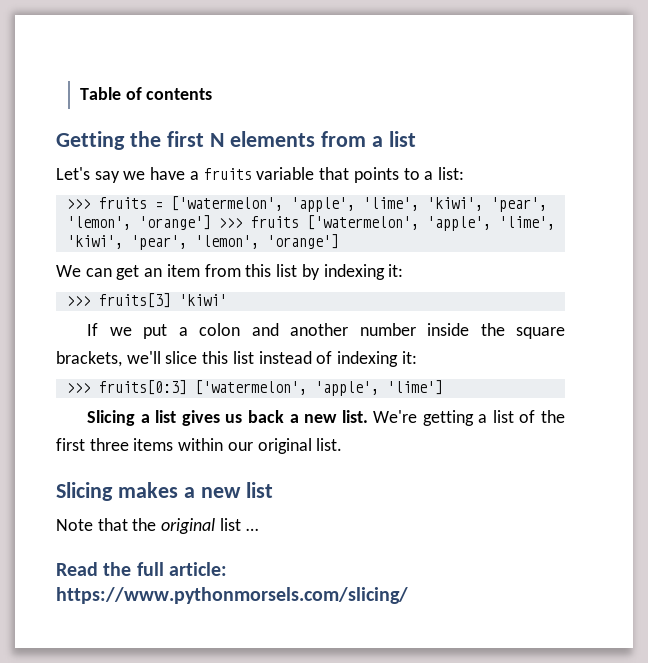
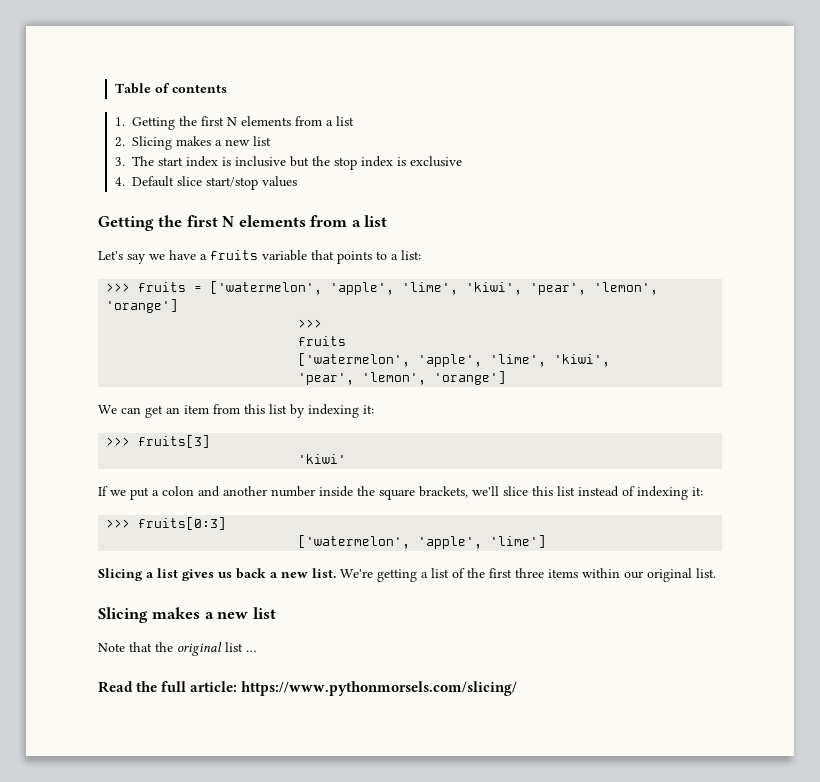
(213, 94) none -> [114,116,354,130] [114,136,271,150] [114,156,462,170] [114,176,297,190] // 1. Getting the first N elements from a list // 2. Slicing makes a new list // 3. The start index is inclusive but the stop index is exclusive // 4. Default slice start/stop values
[218,215,555,231] [66,235,123,249] >>> fruits ['watermelon', 'apple', 'lime', 'kiwi', -> [298,319,323,328] [298,336,347,346] [298,353,611,367] // >>> // fruits // ['watermelon', 'apple', 'lime', 'kiwi', //
(171, 300) none -> (211, 441) //
(187, 387) none -> (227, 523) //

